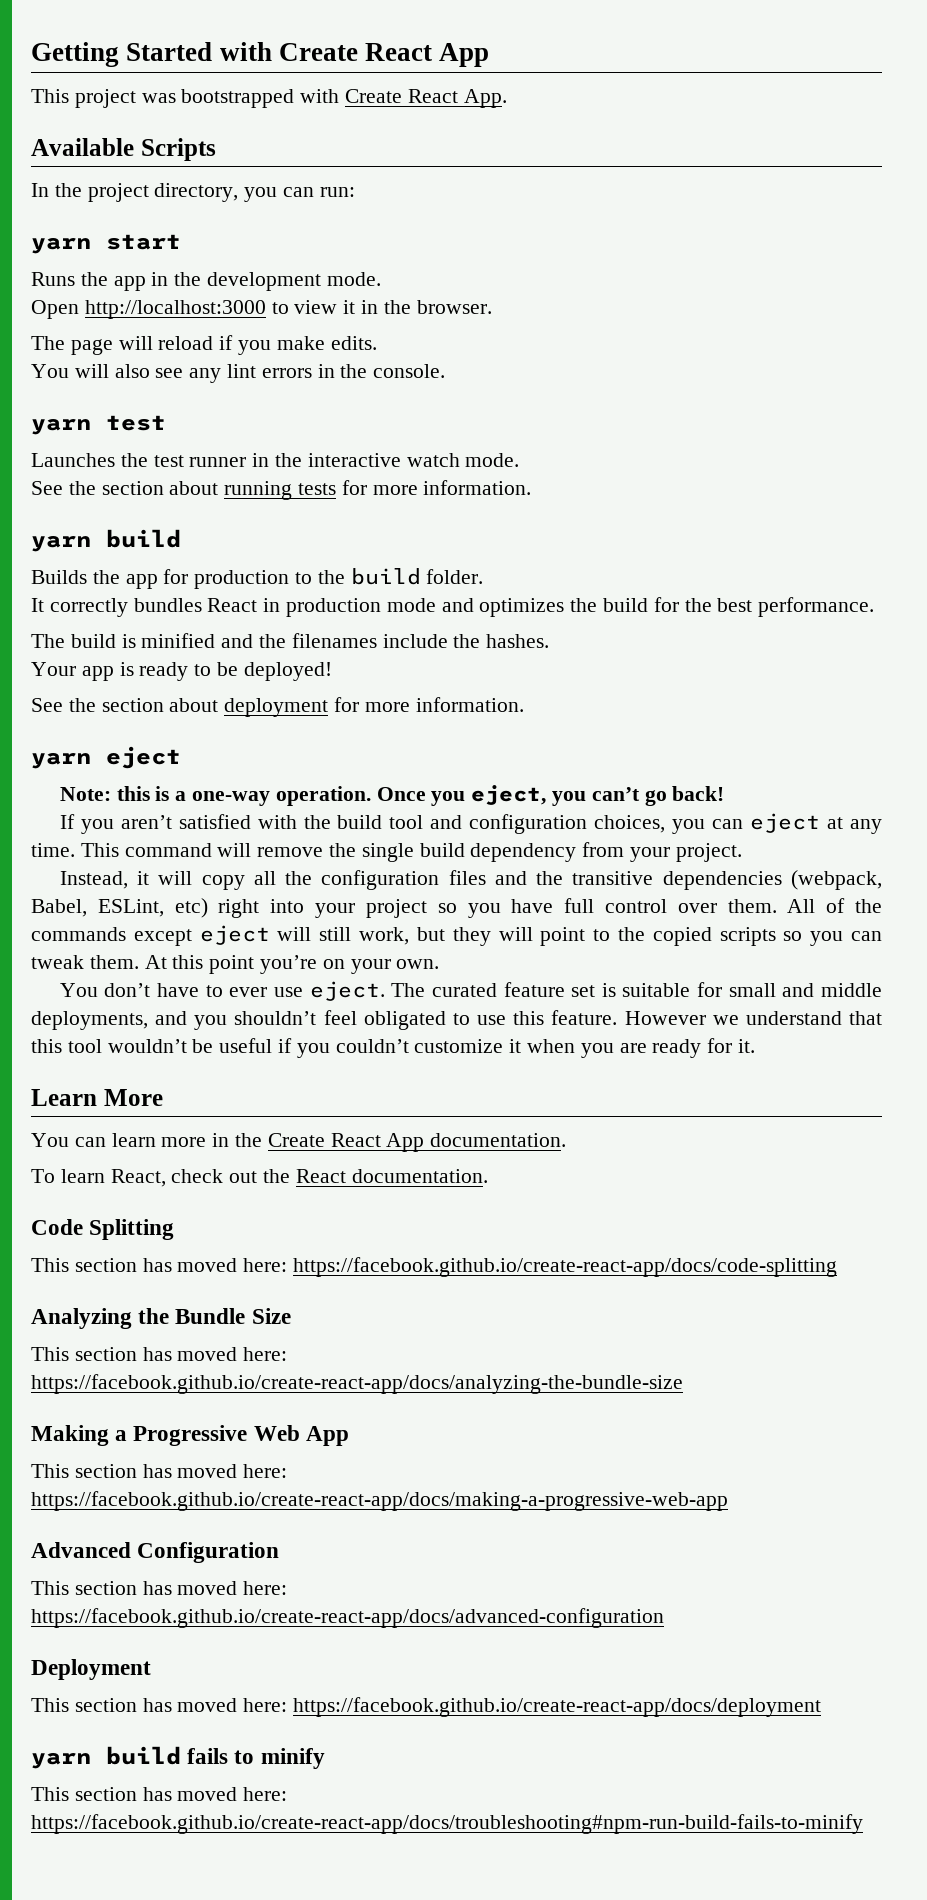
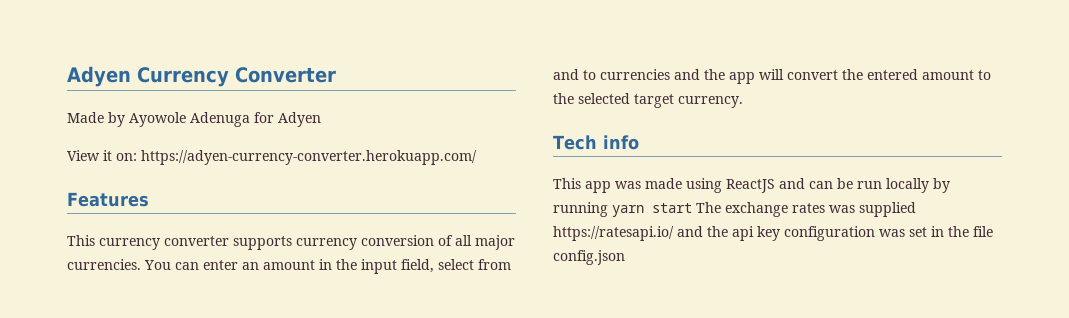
[31,42,490,67] [31,89,507,108] [31,138,216,161] [31,183,355,202] [31,234,181,254] [31,272,381,291] [31,300,492,319] [31,335,377,355] [31,364,446,383] [31,415,166,435] [31,453,520,467] [31,480,532,500] [31,529,181,552] [31,568,484,589] [31,597,875,617] [31,633,550,648] [31,662,332,681] [31,697,524,717] [31,746,181,769] [59,785,725,806] [59,813,882,834] [31,842,742,862] [59,870,883,890] [31,898,882,918] [31,925,882,946] [31,955,440,974] [59,981,883,1001] [31,1010,882,1030] [31,1038,756,1058] [31,1089,163,1106] [31,1133,567,1152] [31,1169,488,1187] [31,1219,175,1240] [31,1257,838,1277] [31,1308,291,1329] [31,1347,288,1361] [31,1374,683,1394] [31,1425,349,1446] [31,1464,288,1478] [31,1491,728,1511] [31,1542,280,1563] [31,1581,288,1595] [31,1608,664,1628] [31,1659,151,1680] [31,1697,822,1717] [31,1746,325,1769] [31,1787,288,1801] [31,1814,863,1834] Getting Started with Create React App // This project was bootstrapped with Create React App. // Available Scripts // In the project directory, you can run: // yarn start // Runs the app in the development mode. // Open http://localhost:3000 to view it in the browser. // The page will reload if you make edits. // You will also see any lint errors in the console. // yarn test // Launches the test runner in the interactive watch mode. // See the section about running tests for more information. // yarn build // Builds the app for production to the build folder. // It correctly bundles React in production mode and optimizes the build for the best performance. // The build is minified and the filenames include the hashes. // Your app is ready to be deployed! // See the section about deployment for more information. // yarn eject // Note: this is a one-way operation. Once you eject, you can’t go back! // If you aren’t satisfied with the build tool and configuration choices, you can eject at any time. This command will remove the single build dependency from your project. // Instead, it will copy all the configuration files and the transitive dependencies (webpack, Babel, ESLint, etc) right into your project so you have full control over them. All of the commands except eject will still work, but they will point to the copied scripts so you can tweak them. At this point you’re on your own. // You don’t have to ever use eject. The curated feature set is suitable for small and middle deployments, and you shouldn’t feel obligated to use this feature. However we understand that this tool wouldn’t be useful if you couldn’t customize it when you are ready for it. // Learn More // You can learn more in the Create React App documentation. // To learn React, check out the React documentation. // Code Splitting // This section has moved here: https://facebook.github.io/create-react-app/docs/code-splitting // Analyzing the Bundle Size // This section has moved here: https://facebook.github.io/create-react-app/docs/analyzing-the-bundle-size // Making a Progressive Web App // This section has moved here: https://facebook.github.io/create-react-app/docs/making-a-progressive-web-app // Advanced Configuration // This section has moved here: https://facebook.github.io/create-react-app/docs/advanced-configuration // Deployment // This section has moved here: https://facebook.github.io/create-react-app/docs/deployment // yarn build fails to minify // This section has moved here: https://facebook.github.io/create-react-app/docs/troubleshooting#npm-run-build-fails-to-minify -> [67,66,336,87] [67,112,321,127] [67,150,477,165] [67,192,149,207] [67,235,515,250] [67,259,511,274] [553,69,991,84] [553,93,743,108] [553,135,639,150] [553,178,950,193] [553,202,916,217] [553,226,993,241] [553,250,625,265] Adyen Currency Converter // Made by Ayowole Adenuga for Adyen // View it on: https://adyen-currency-converter.herokuapp.com/ // Features // This currency converter supports currency conversion of all major currencies. You can enter an amount in the input field, select from and to currencies and the app will convert the entered amount to the selected target currency. // Tech info // This app was made using ReactJS and can be run locally by running yarn start The exchange rates was supplied https://ratesapi.io/ and the api key configuration was set in the file config.json

